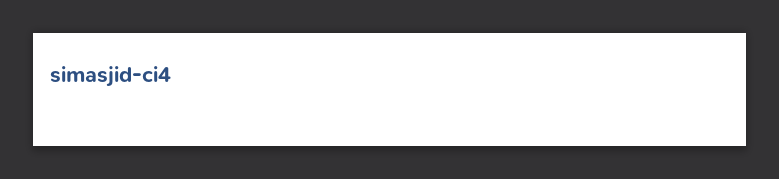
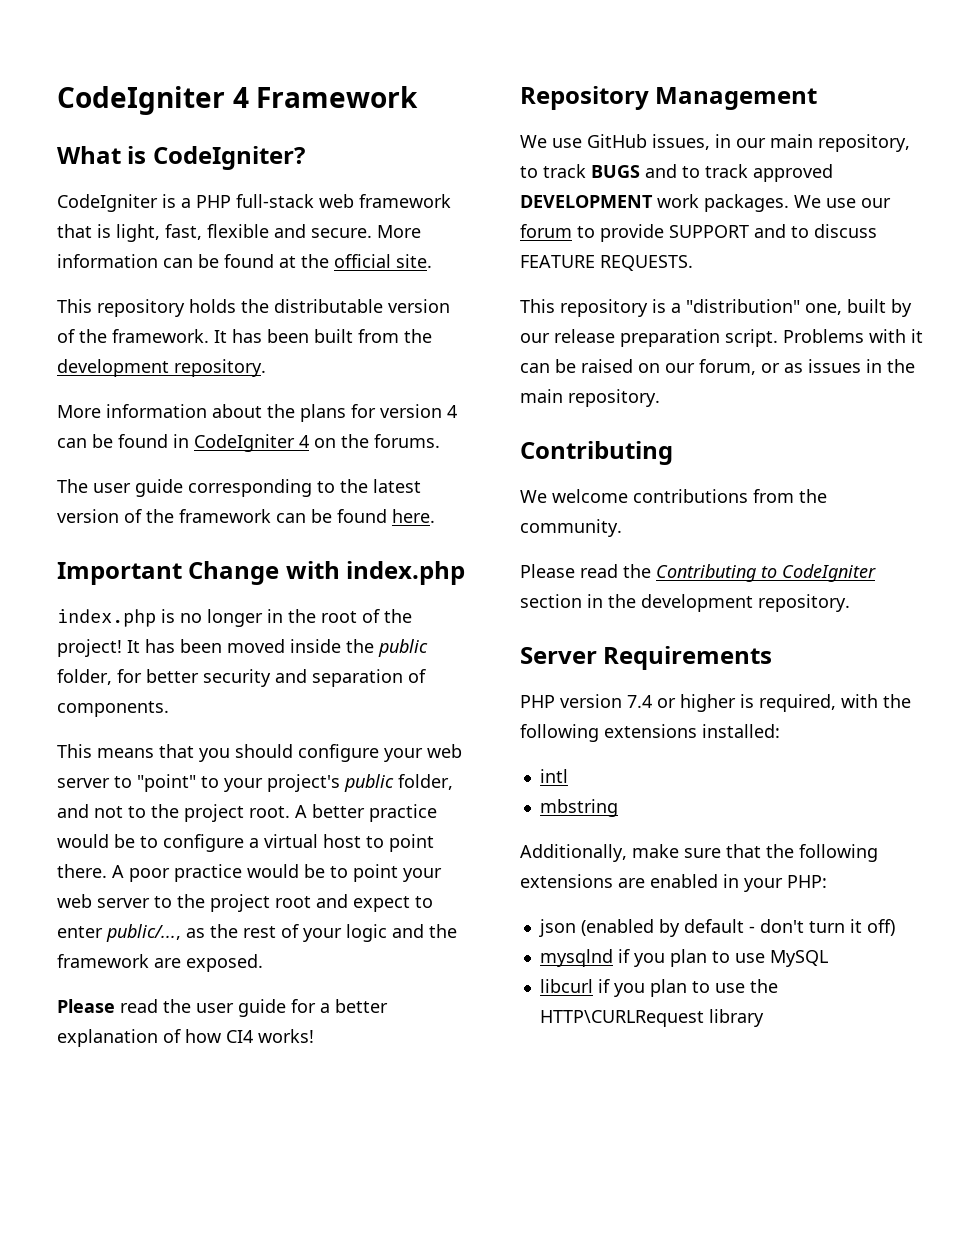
[50,66,171,87] simasjid-ci4 -> [57,86,419,115] [57,146,305,170] [57,194,451,212] [57,224,421,242] [57,254,432,268] [57,299,450,317] [57,329,432,343] [57,359,266,377] [57,404,457,422] [57,434,440,452] [57,479,421,497] [57,509,435,523] [57,561,466,585] [57,609,412,627] [57,639,428,657] [57,669,426,687] [57,701,169,717] [57,744,462,762] [57,774,453,792] [57,804,437,822] [57,834,434,852] [57,864,442,882] [57,894,433,912] [57,924,457,942] [57,954,263,972] [57,999,388,1017] [57,1029,314,1047] [520,86,818,110] [520,134,910,152] [520,164,833,182] [520,194,891,212] [520,224,877,242] [520,255,693,271] [520,299,912,317] [520,329,923,347] [520,359,915,375] [520,389,660,407] [520,441,673,465] [520,489,827,503] [520,519,622,537] [520,564,876,582] [520,594,850,612] [520,646,773,670] [520,694,911,712] [520,724,780,742] [539,769,568,783] [539,799,618,817] [520,844,878,862] [520,874,827,892] [538,919,895,937] [539,949,828,967] [539,979,778,997] [539,1009,764,1027] CodeIgniter 4 Framework // What is CodeIgniter? // CodeIgniter is a PHP full-stack web framework that is light, fast, flexible and secure. More information can be found at the official site. // This repository holds the distributable version of the framework. It has been built from the development repository. // More information about the plans for version 4 can be found in CodeIgniter 4 on the forums. // The user guide corresponding to the latest version of the framework can be found here. // Important Change with index.php // index.php is no longer in the root of the project! It has been moved inside the public folder, for better security and separation of components. // This means that you should configure your web server to "point" to your project's public folder, and not to the project root. A better practice would be to configure a virtual host to point there. A poor practice would be to point your web server to the project root and expect to enter public/..., as the rest of your logic and the framework are exposed. // Please read the user guide for a better explanation of how CI4 works! // Repository Management // We use GitHub issues, in our main repository, to track BUGS and to track approved DEVELOPMENT work packages. We use our forum to provide SUPPORT and to discuss FEATURE REQUESTS. // This repository is a "distribution" one, built by our release preparation script. Problems with it can be raised on our forum, or as issues in the main repository. // Contributing // We welcome contributions from the community. // Please read the Contributing to CodeIgniter section in the development repository. // Server Requirements // PHP version 7.4 or higher is required, with the following extensions installed: // intl // mbstring // Additionally, make sure that the following extensions are enabled in your PHP: // json (enabled by default - don't turn it off) // mysqlnd if you plan to use MySQL // libcurl if you plan to use the HTTP\CURLRequest library

